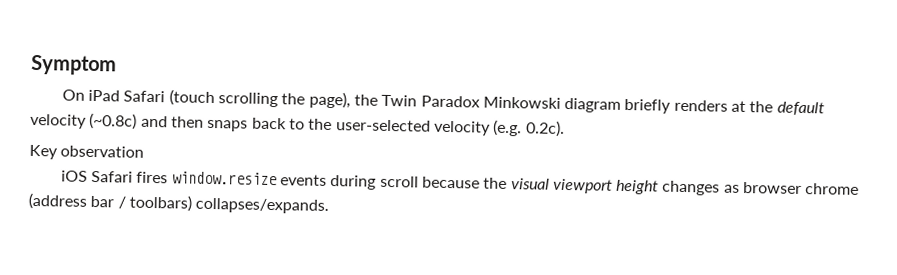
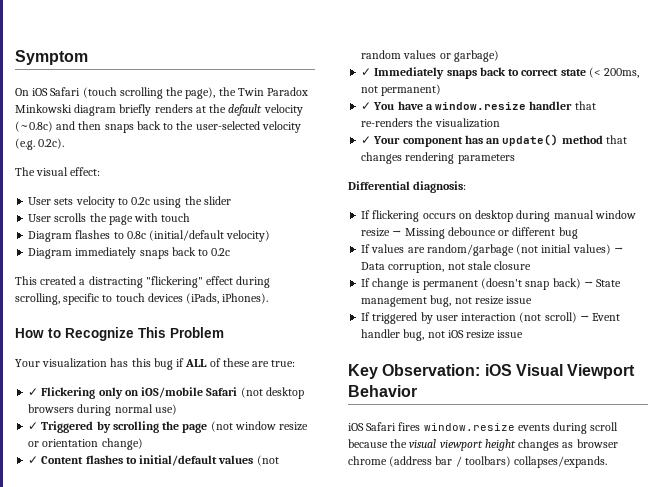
[87,89,120,102] iPad -> [32,88,49,96] iOS
[29,144,145,160] Key observation -> [15,167,101,176] [28,196,231,208] [28,213,191,225] [28,230,271,242] [28,247,231,259] [15,276,271,288] [15,293,269,305] [15,327,224,341] [15,358,296,370] [28,387,304,399] [28,404,177,416] [28,421,309,433] [28,438,143,450] [28,455,279,466] [361,50,499,62] [361,67,640,79] [361,84,442,96] [361,101,596,110] [361,118,500,128] [361,134,627,147] [361,152,515,164] [348,181,467,193] [361,210,636,222] [361,227,578,239] [361,244,623,256] [361,261,532,273] [361,278,622,290] [361,295,533,307] [361,312,621,324] [361,329,524,341] [348,364,636,379] [348,385,417,397] The visual effect: // User sets velocity to 0.2c using the slider // User scrolls the page with touch // Diagram flashes to 0.8c (initial/default velocity) // Diagram immediately snaps back to 0.2c // This created a distracting "flickering" effect during scrolling, specific to touch devices (iPads, iPhones). // How to Recognize This Problem // Your visualization has this bug if ALL of these are true: // ✓ Flickering only on iOS/mobile Safari (not desktop browsers during normal use) // ✓ Triggered by scrolling the page (not window resize or orientation change) // ✓ Content flashes to initial/default values (not random values or garbage) // ✓ Immediately snaps back to correct state (< 200ms, not permanent) // ✓ You have a window.resize handler that re-renders the visualization // ✓ Your component has an update() method that changes rendering parameters // Differential diagnosis: // If flickering occurs on desktop during manual window resize → Missing debounce or different bug // If values are random/garbage (not initial values) → Data corruption, not stale closure // If change is permanent (doesn't snap back) → State management bug, not resize issue // If triggered by user interaction (not scroll) → Event handler bug, not iOS resize issue // Key Observation: iOS Visual Viewport Behavior

